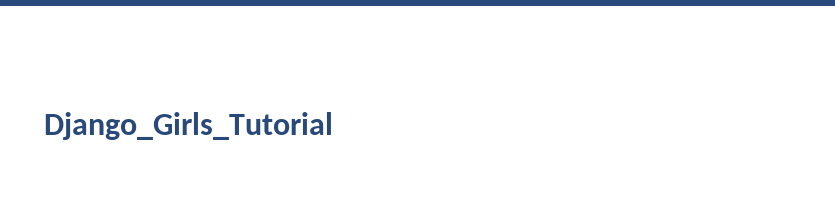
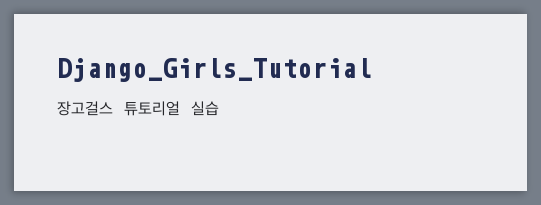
(333, 126) none -> [57,101,219,116] // 장고걸스 튜토리얼 실습

